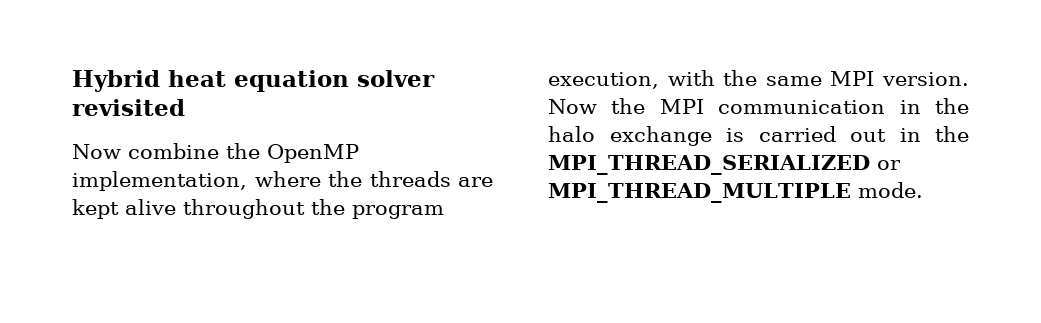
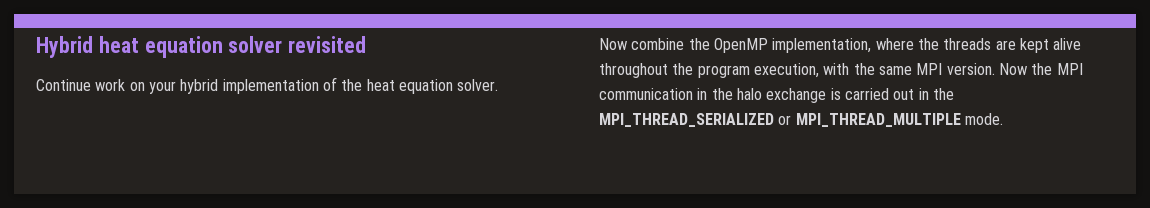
(185, 107) none -> [36,77,499,94] // Continue work on your hybrid implementation of the heat equation solver.

